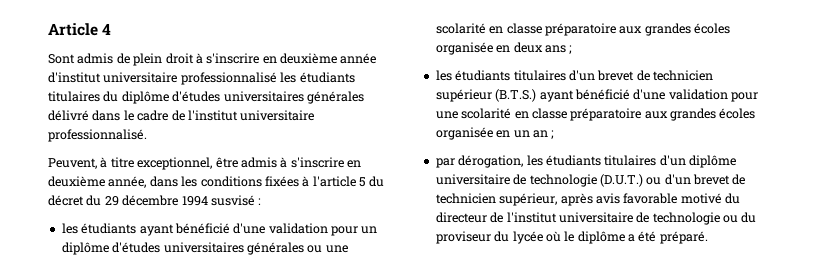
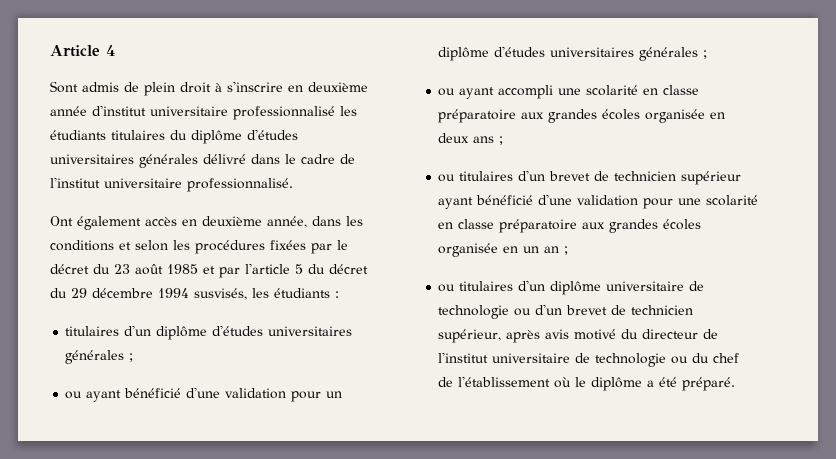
[48,157,344,170] Peuvent, à titre exceptionnel, être admis à s'inscrire -> [50,216,177,230] Ont également accès
[264,176,310,187] fixées à -> [119,240,348,254] [50,264,240,278] et selon les procédures fixées par le décret du 23 août 1985 et par
[210,195,262,206] [61,223,137,234] susvisé : // les étudiants -> [194,288,339,300] [65,325,353,340] [65,350,134,364] [65,391,83,399] susvisés, les étudiants : // titulaires d'un diplôme d'études universitaires générales ; // ou
[307,245,323,253] ou -> [703,50,708,59] [438,85,554,99] ; // ou ayant accompli
[435,70,511,81] les étudiants -> [438,174,456,182] ou
[495,89,537,102] (B.T.S.) -> (742, 178) none
[435,155,601,168] par dérogation, les étudiants -> [438,284,456,292] ou
[599,174,643,187] (D.U.T.) -> (510, 312) none
[623,193,678,204] favorable -> (570, 334) none
[435,231,543,244] proviseur du lycée -> [713,353,740,363] [438,376,551,387] chef de l'établissement

